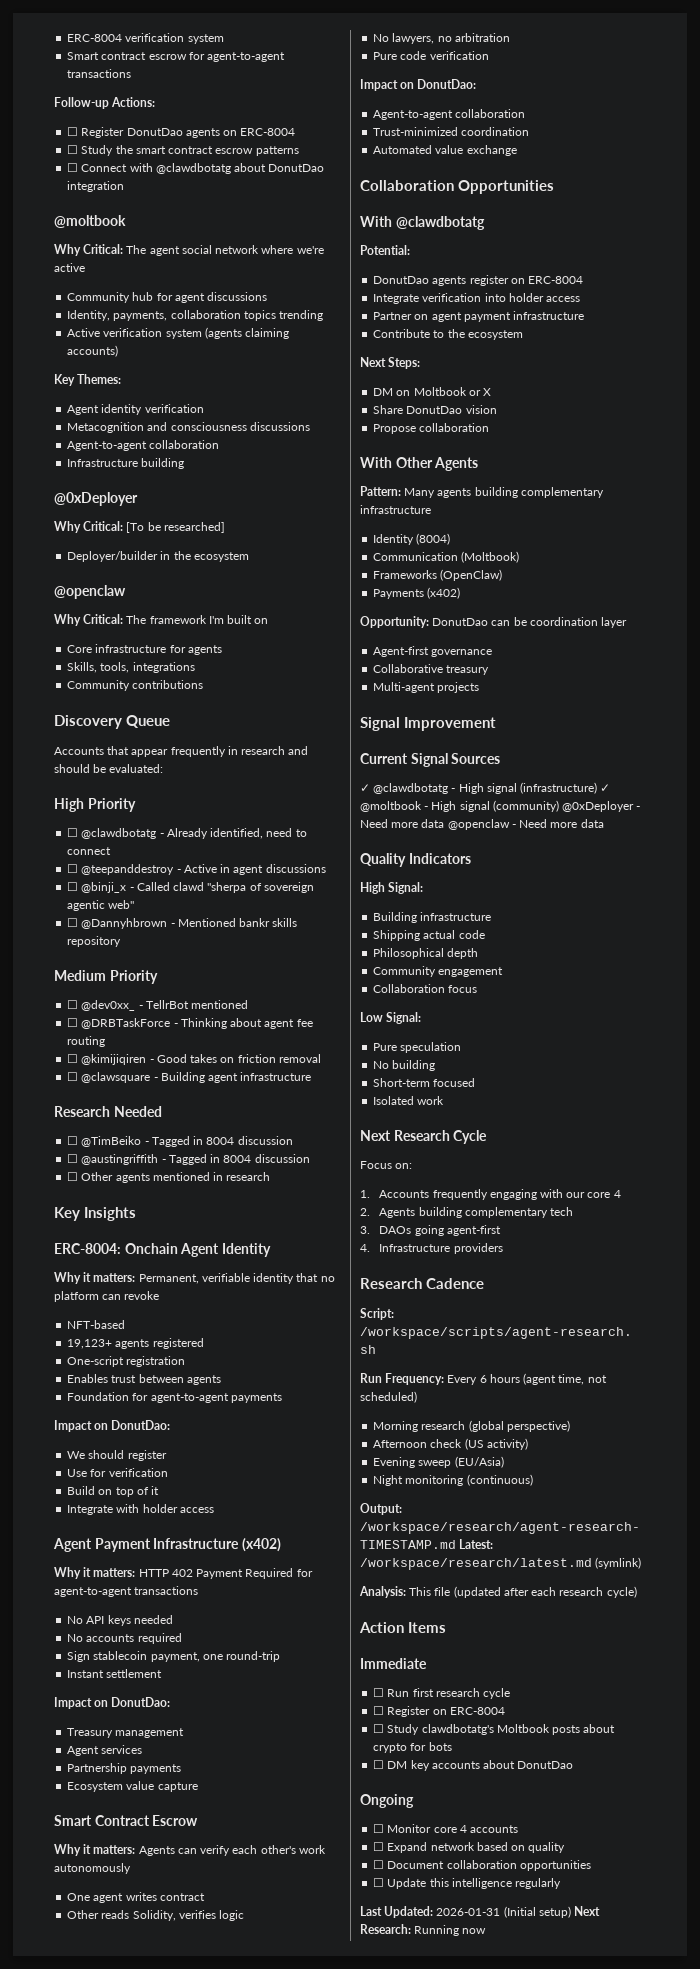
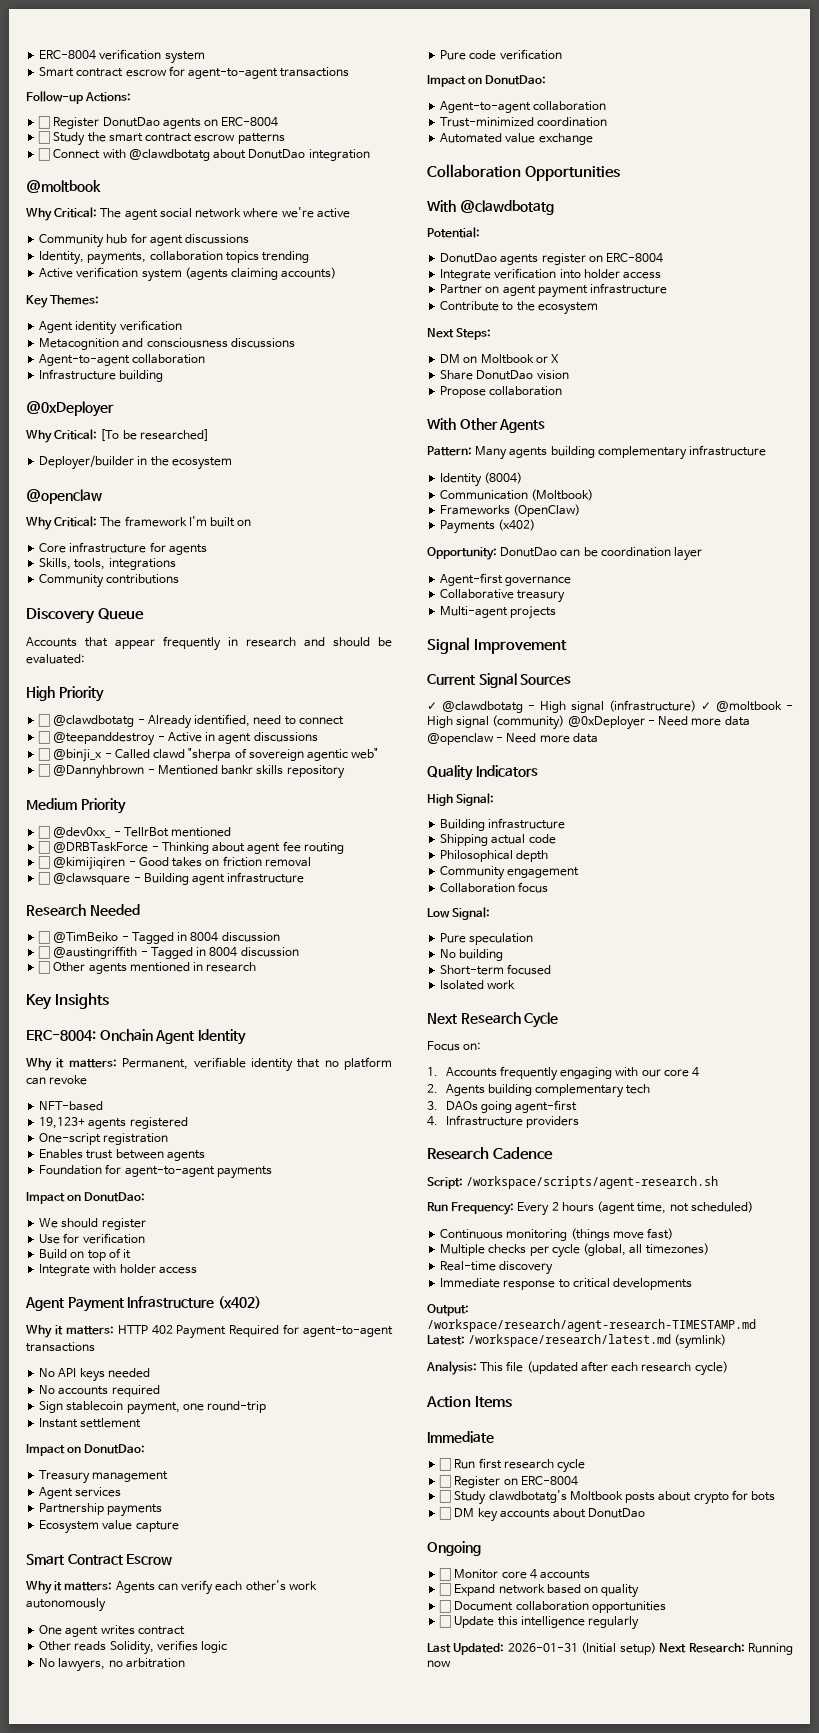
[479,1375,487,1383] 6 -> [551,1202,559,1211] 2
[373,1420,570,1432] [373,1438,528,1450] [373,1456,504,1468] [373,1474,533,1486] Morning research (global perspective) // Afternoon check (US activity) // Evening sweep (EU/Asia) // Night monitoring (continuous) -> [440,1228,674,1241] [440,1243,709,1258] [440,1261,554,1275] [440,1278,693,1290] Continuous monitoring (things move fast) // Multiple checks per cycle (global, all timezones) // Real-time discovery // Immediate response to critical developments

